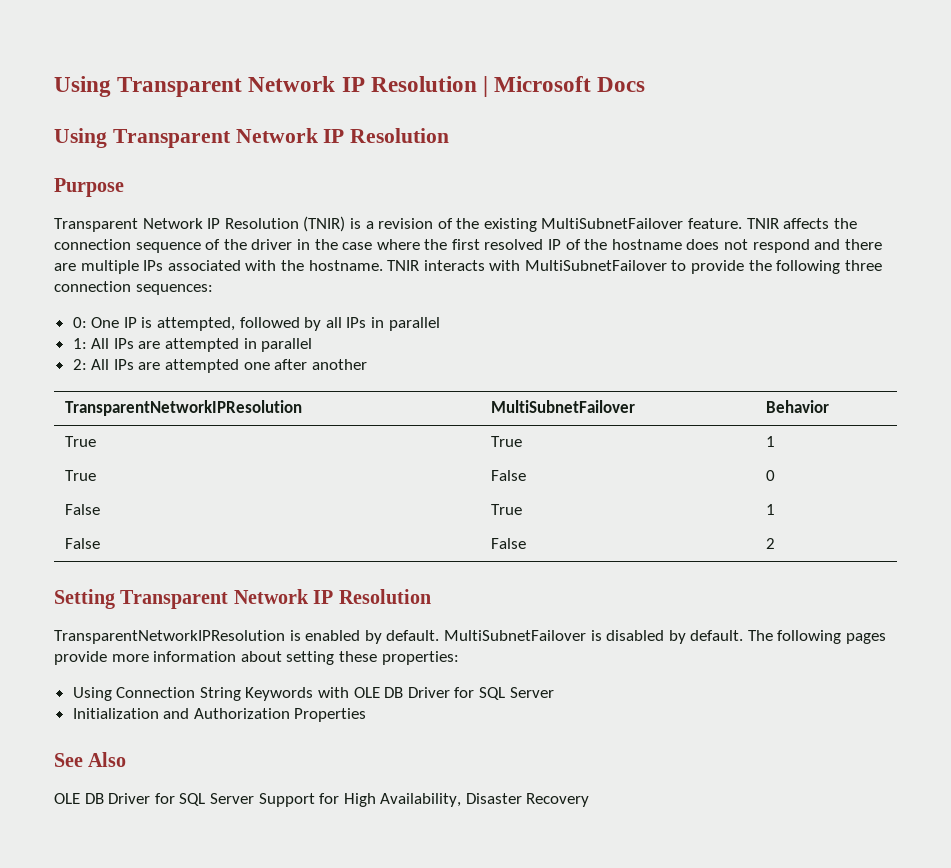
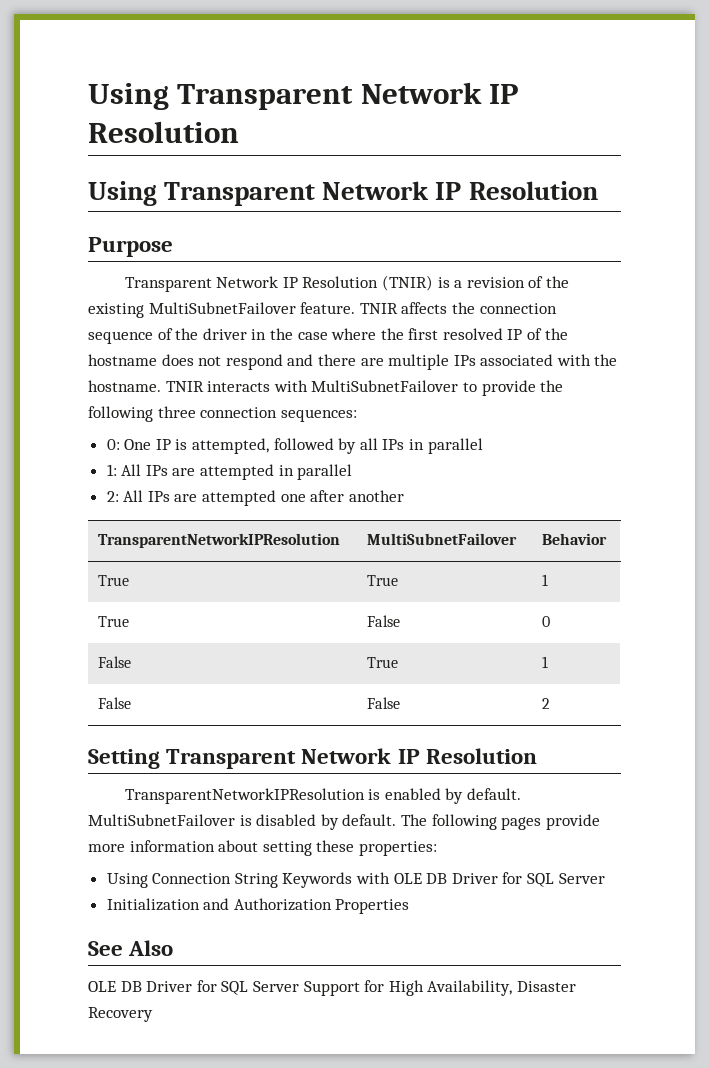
[54,76,646,97] Using Transparent Network IP Resolution | Microsoft Docs -> [88,82,519,110] [88,121,239,143] Using Transparent Network IP Resolution

